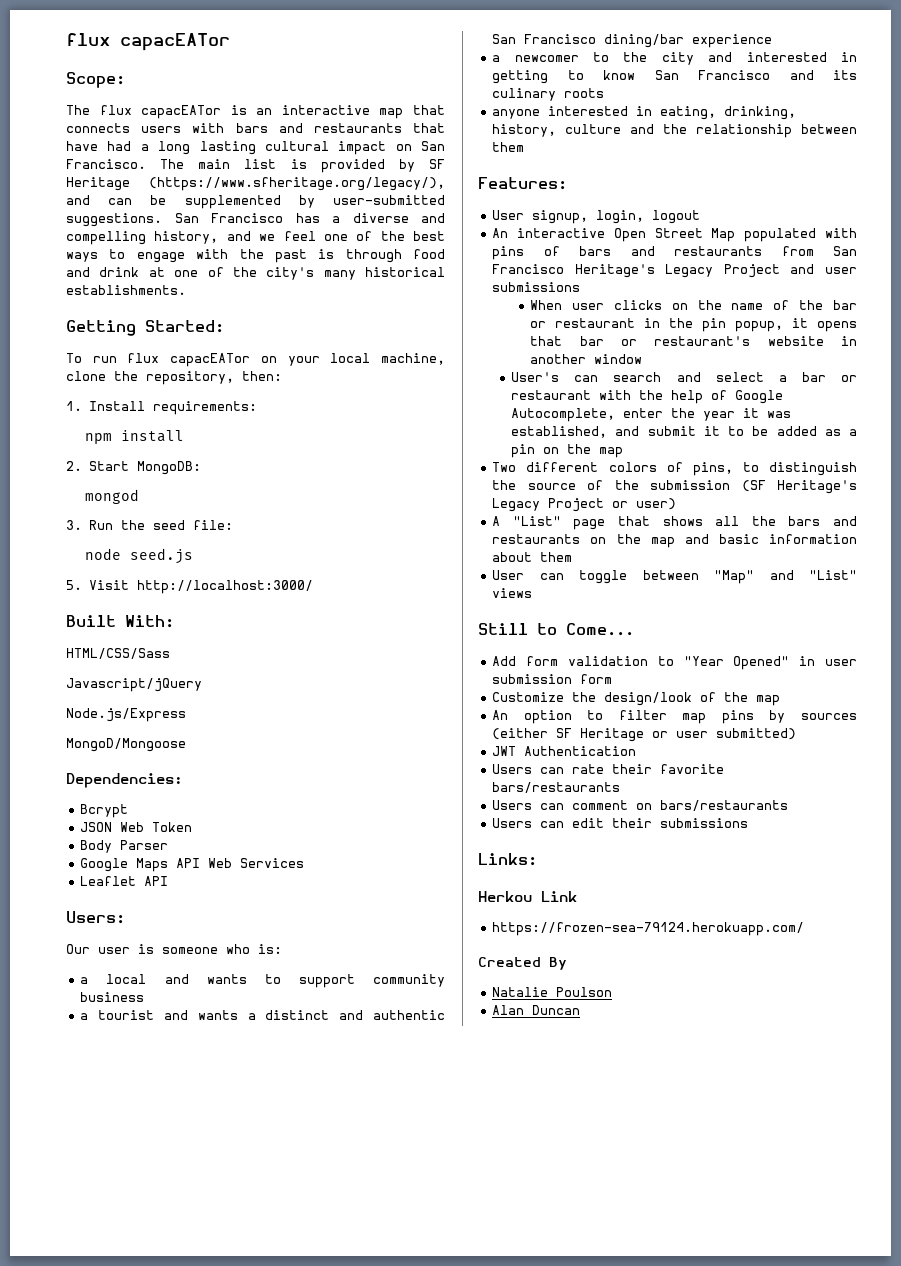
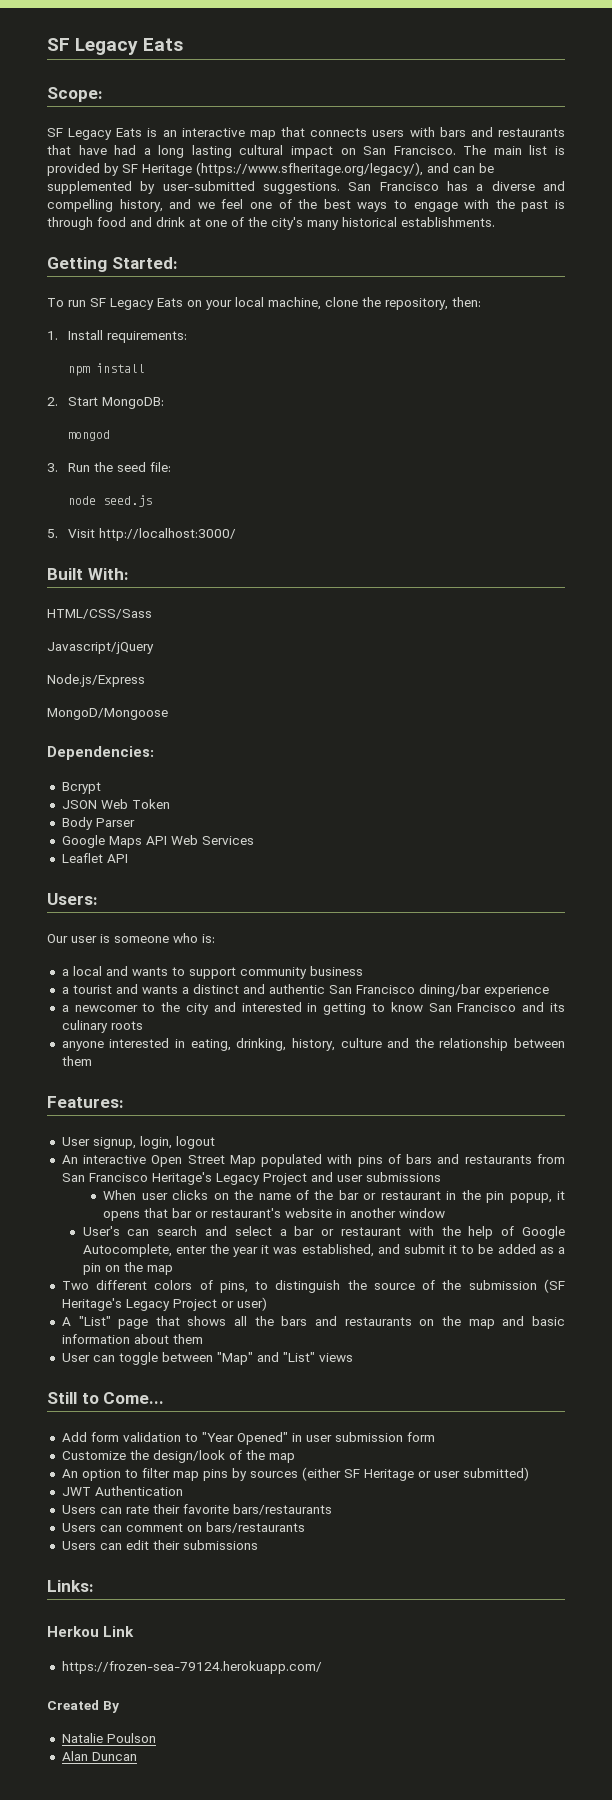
[66,33,230,51] [66,72,125,88] [66,105,222,119] flux capacEATor // Scope: // The flux capacEATor -> [47,38,184,55] [47,87,103,102] [47,128,143,140] SF Legacy Eats // Scope: // SF Legacy Eats
[127,353,251,367] flux capacEATor -> [90,298,183,310] SF Legacy Eats

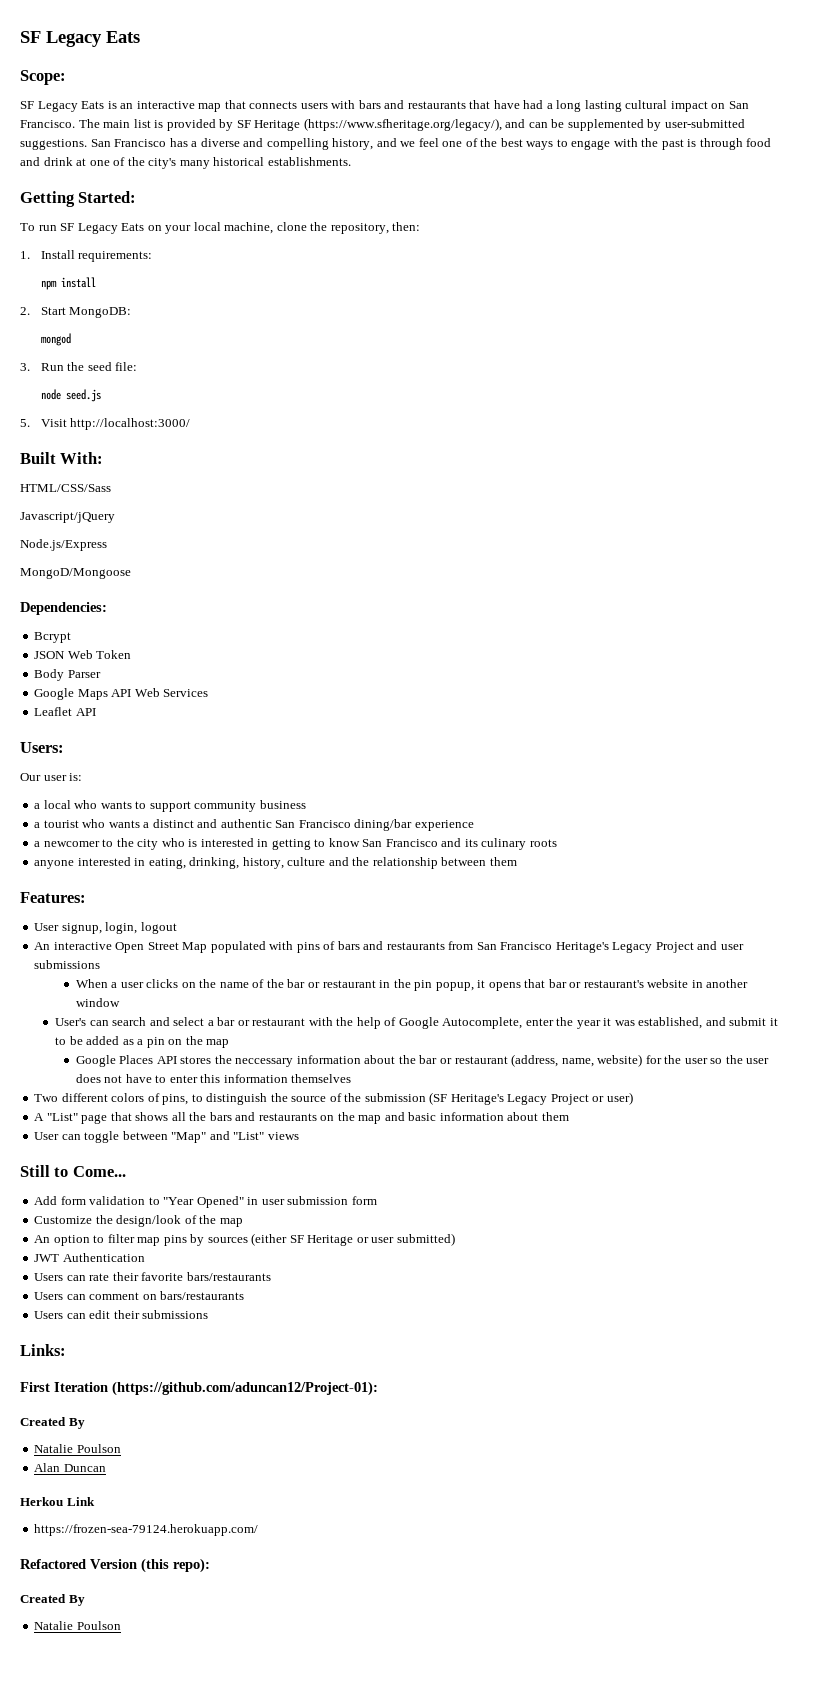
[100,933,198,943] is someone who -> (67, 778) none
[105,966,128,976] and -> [74,800,98,809] who
[115,984,138,994] and -> [82,819,106,828] who
[213,1002,236,1012] and -> [161,838,198,847] who is
(137, 1195) none -> [111,982,118,988] a
(173, 1270) none -> [75,1054,770,1067] [75,1074,352,1083] // Google Places API stores the neccessary information about the bar or restaurant (address, name, website) for the user so the user does not have to enter this information themselves
[47,1626,135,1637] [61,1661,322,1674] Herkou Link // https://frozen-sea-79124.herokuapp.com/ -> [20,1381,378,1396] First Iteration (https://github.com/aduncan12/Project-01):
(137, 1756) none -> [20,1497,95,1506] [34,1524,259,1536] [20,1558,210,1573] [20,1594,85,1606] [34,1621,121,1630] // Herkou Link // https://frozen-sea-79124.herokuapp.com/ // Refactored Version (this repo): // Created By // Natalie Poulson

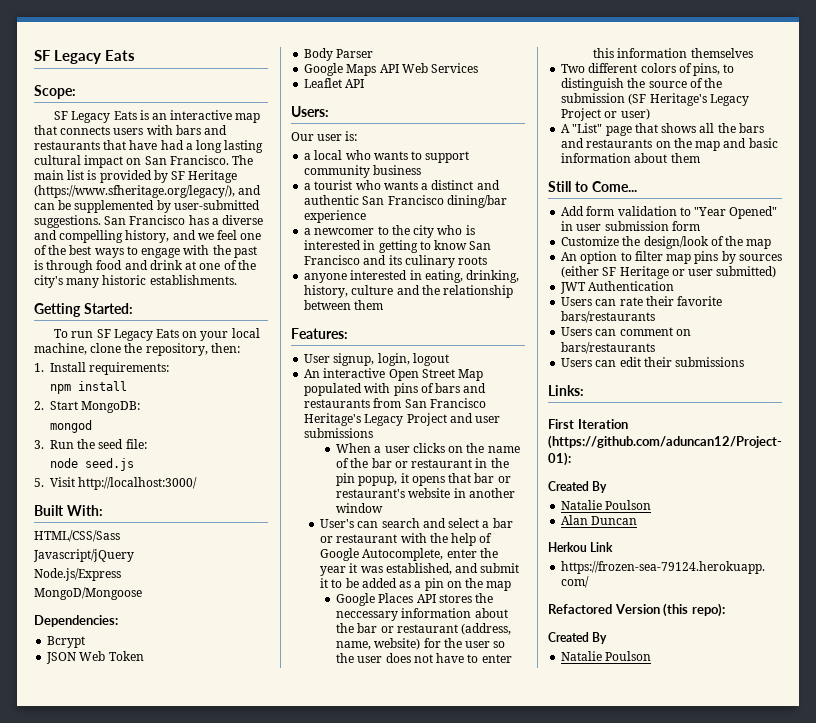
[213,157,265,166] historical -> [102,275,147,285] historic
[34,1131,299,1143] // User can toggle between "Map" and "List" views -> (700, 158) none

